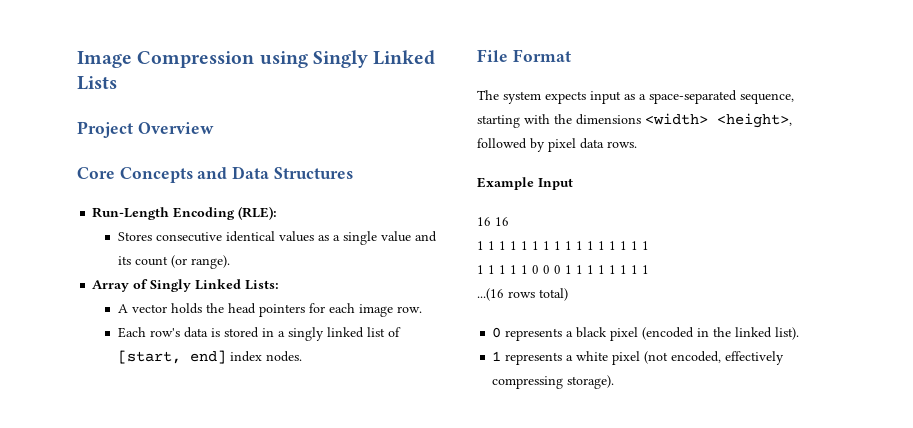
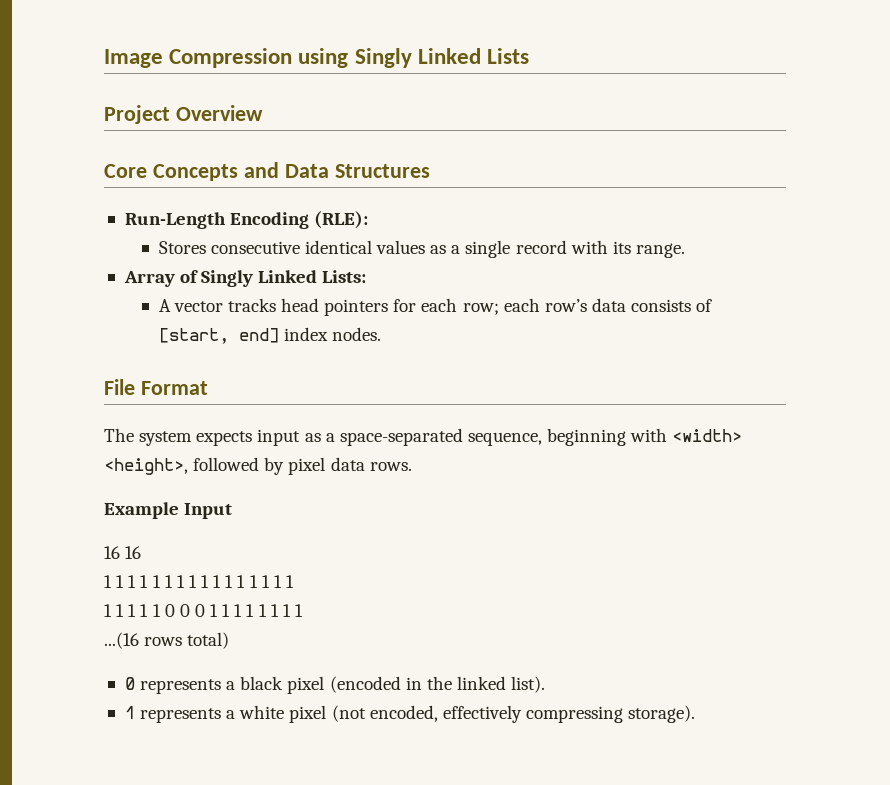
[380,231,437,242] [117,255,230,269] value and its count (or range). -> [515,240,685,258] record with its range.
[170,303,224,314] holds the -> [227,298,276,312] tracks
[358,304,422,317] [117,327,385,341] image row. // Each row's data is stored in a singly linked list -> [462,298,692,315] row; each row’s data consists
[477,114,641,128] starting with the dimensions -> [547,428,668,446] beginning with

